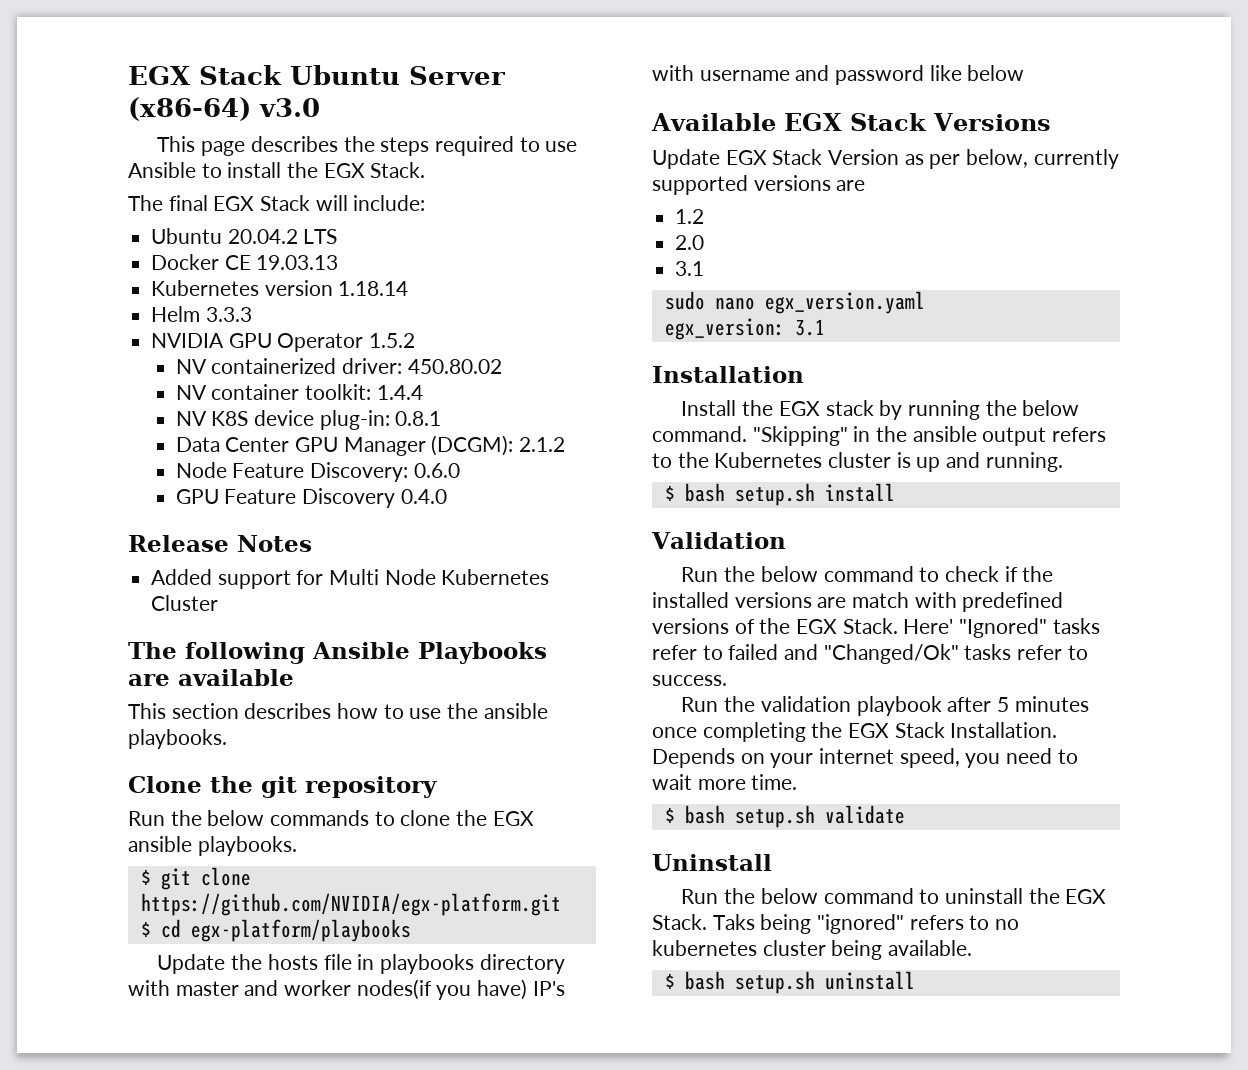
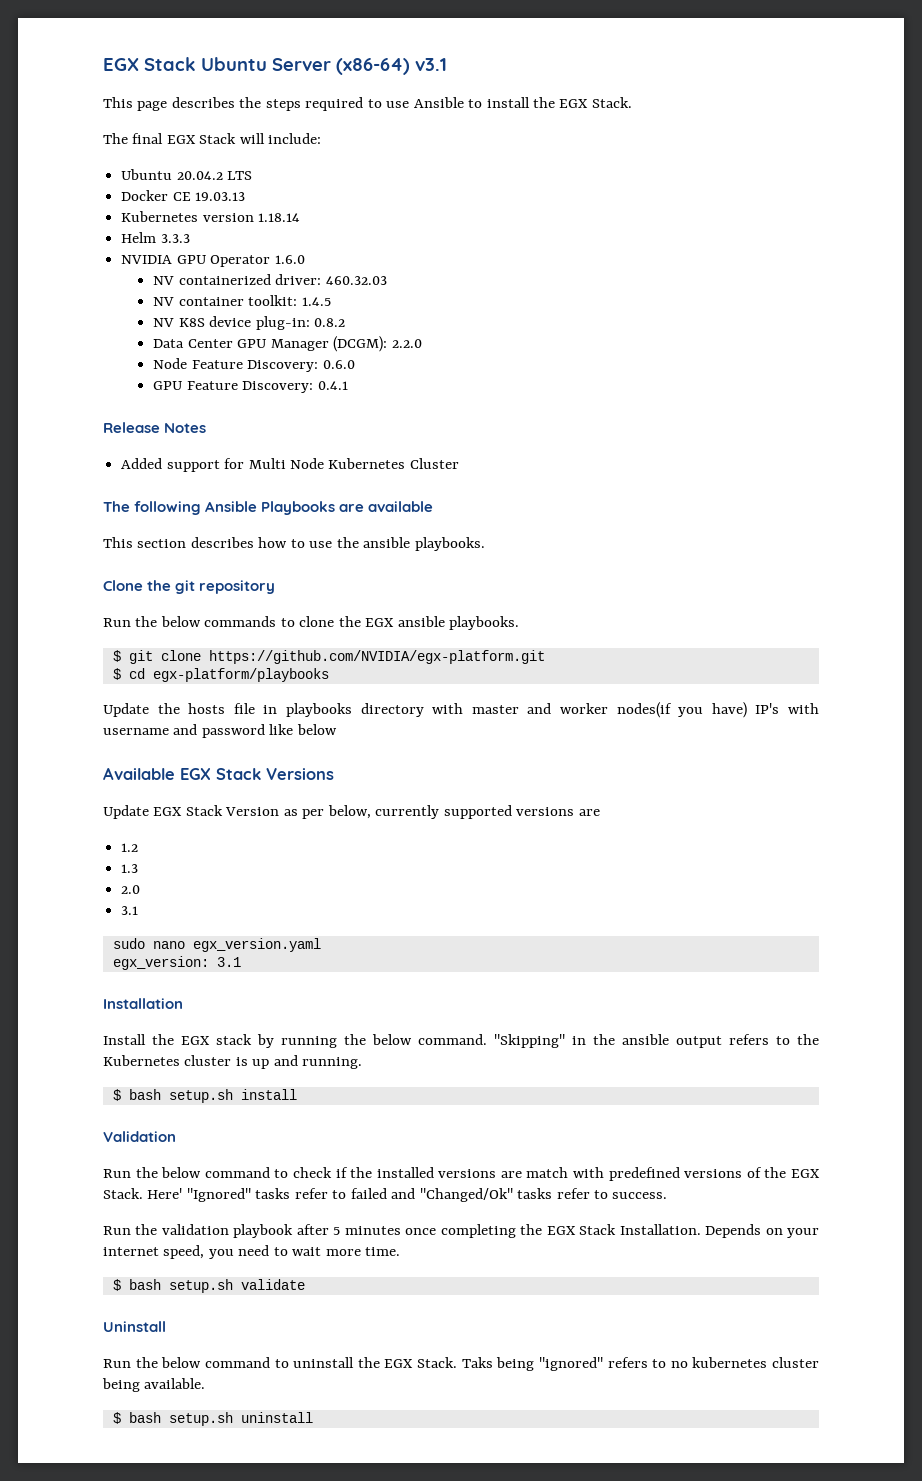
[259,98,320,117] v3.0 -> [415,58,447,71] v3.1
[369,333,416,348] 1.5.2 -> [274,255,305,264] 1.6.0
[407,359,502,374] 450.80.02 -> [325,276,387,285] 460.32.03
[376,385,423,400] 1.4.4 -> [301,297,331,306] 1.4.5
[395,411,442,426] 0.8.1 -> [314,318,346,327] 0.8.2
[519,437,566,452] 2.1.2 -> [391,339,422,348] 2.2.0
[302,488,447,508] Discovery 0.4.0 -> [242,381,348,393] Discovery: 0.4.1
(705, 216) none -> [121,864,139,873] // 1.3

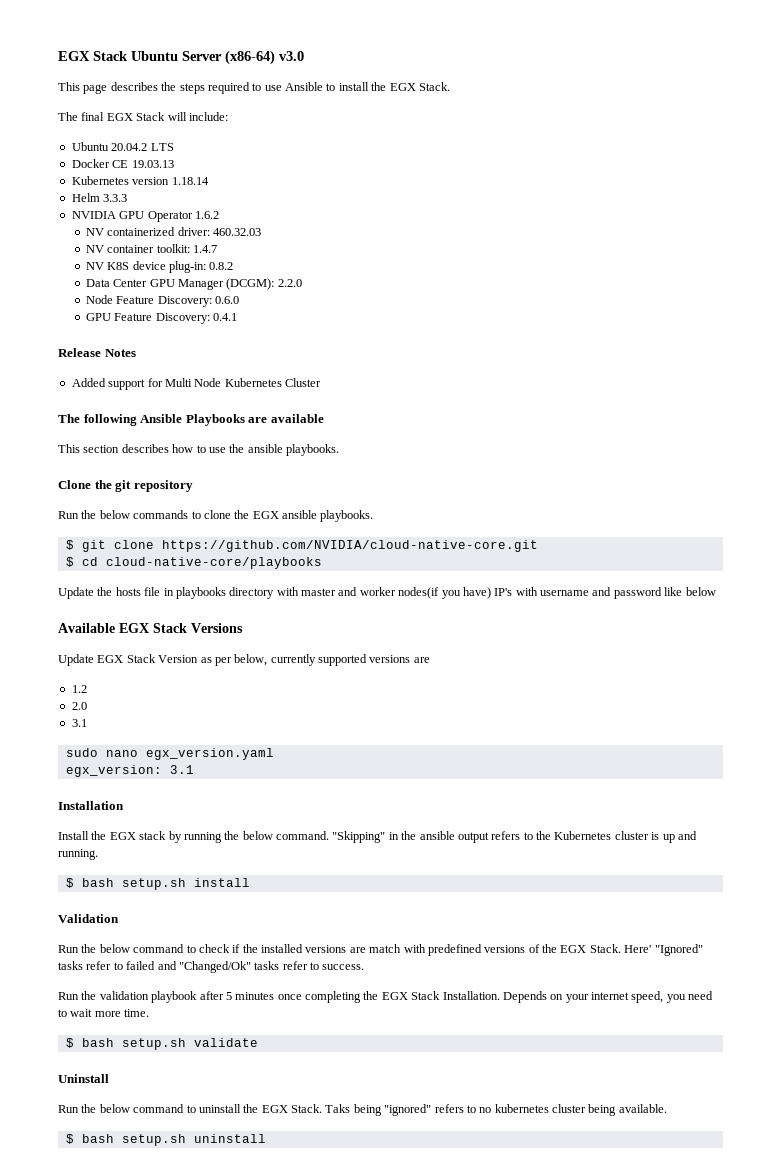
[415,58,447,71] v3.1 -> [279,51,304,61] v3.0
[274,255,305,264] 1.6.0 -> [194,211,219,219] 1.6.2
[301,297,331,306] 1.4.5 -> [192,245,217,253] 1.4.7
[208,650,545,664] https://github.com/NVIDIA/egx-platform.git -> [161,540,538,552] https://github.com/NVIDIA/cloud-native-core.git
[152,668,329,682] egx-platform/playbooks -> [105,557,322,569] cloud-native-core/playbooks
[121,864,139,873] // 1.3 -> (87, 689) none

